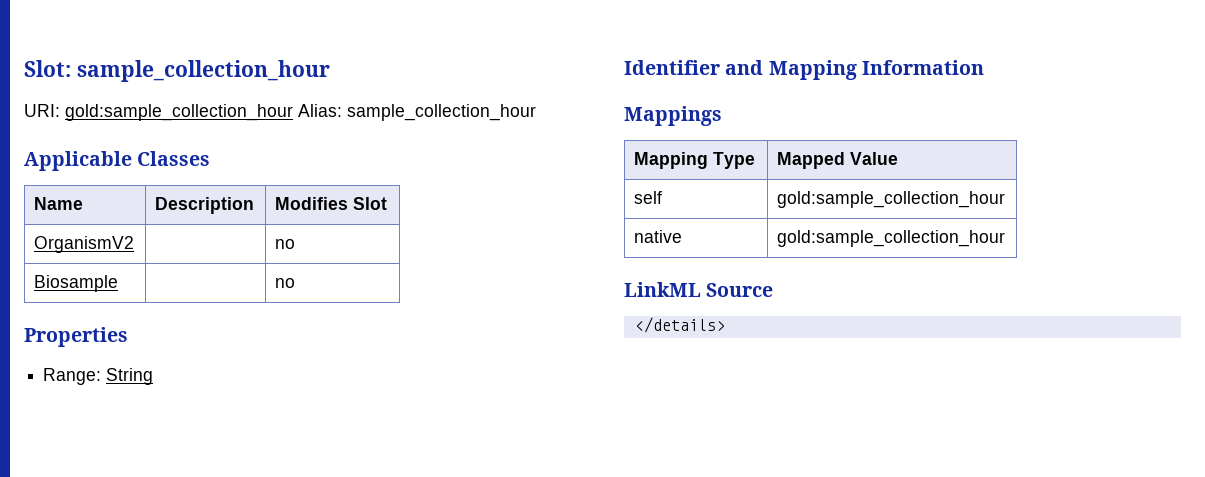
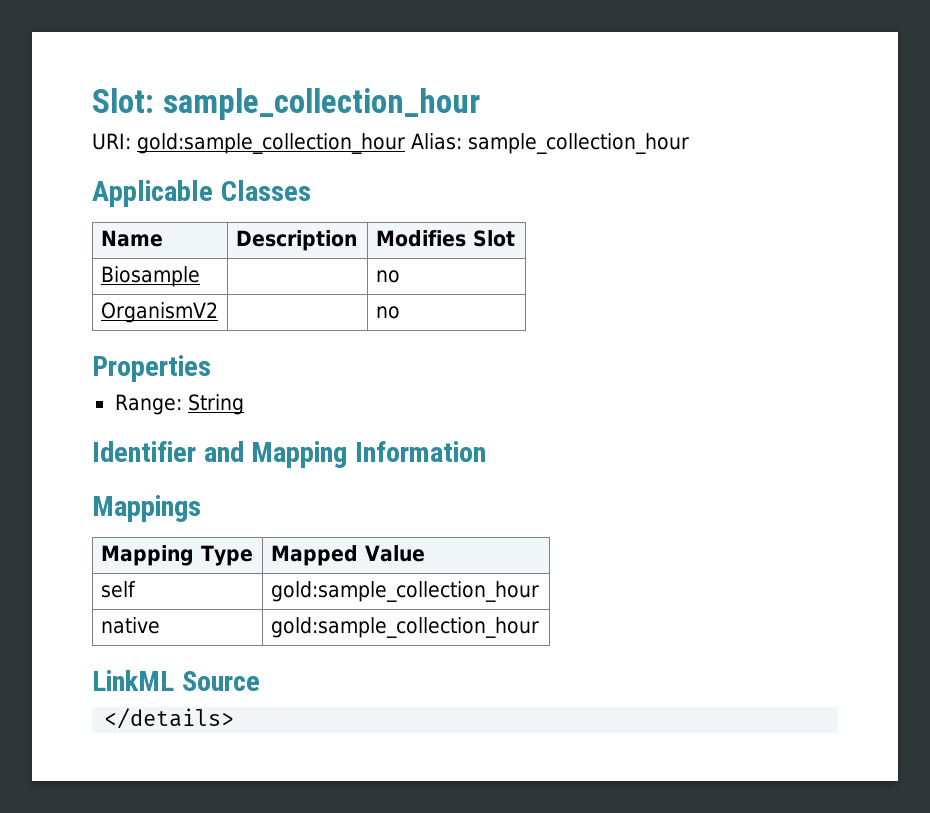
[34,236,135,253] [275,239,296,249] [34,275,119,292] OrganismV2 | | no // Biosample -> [100,266,200,287] [375,270,400,283] [100,302,218,323] Biosample | | no // OrganismV2

